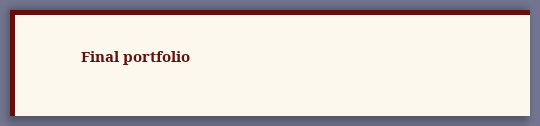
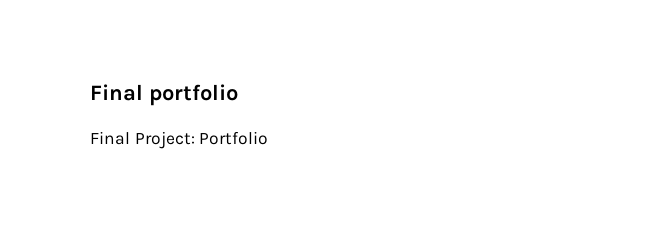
(191, 58) none -> [90,131,269,149] // Final Project: Portfolio

